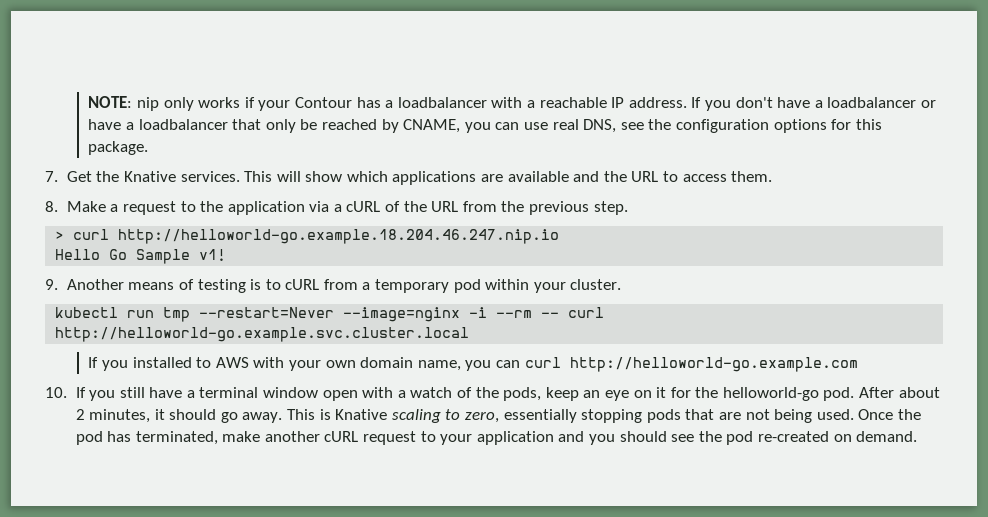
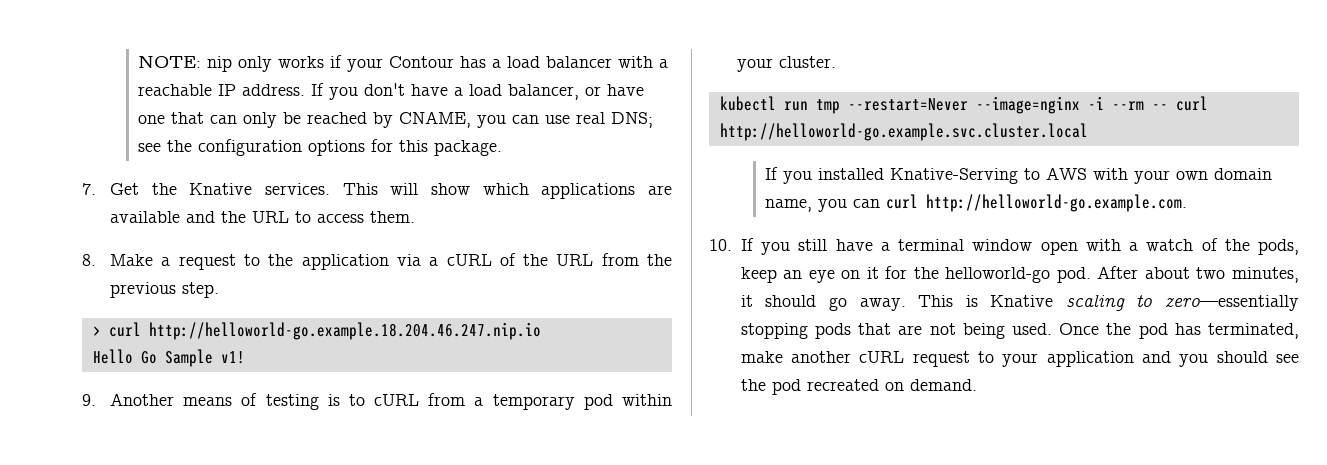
[397,97,487,108] loadbalancer -> [507,56,613,68] load balancer
[827,97,936,108] [88,119,262,130] loadbalancer or have a loadbalancer that -> [469,84,645,100] [138,112,238,124] load balancer, or have one that can
[583,119,617,133] DNS, -> [611,112,654,128] DNS;
(192, 362) none -> [890,168,1019,184] Knative-Serving
[569,357,858,372] http://helloworld-go.example.com -> [926,194,1188,212] http://helloworld-go.example.com.
[75,409,85,420] 2 -> [1196,267,1226,279] two
[464,409,577,423] zero, essentially -> [1165,295,1299,311] zero—essentially
[757,431,829,442] re-created -> [806,379,879,391] recreated

